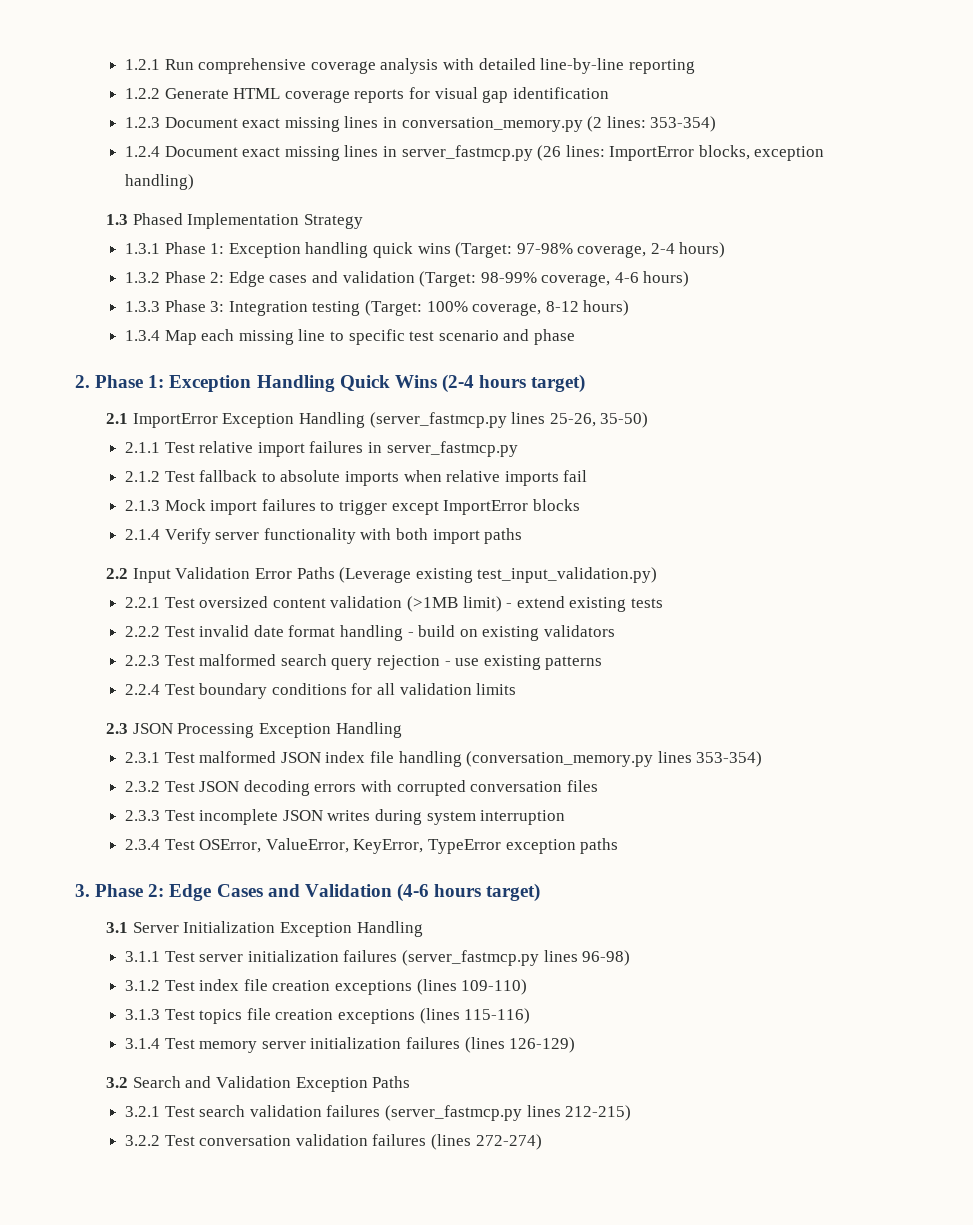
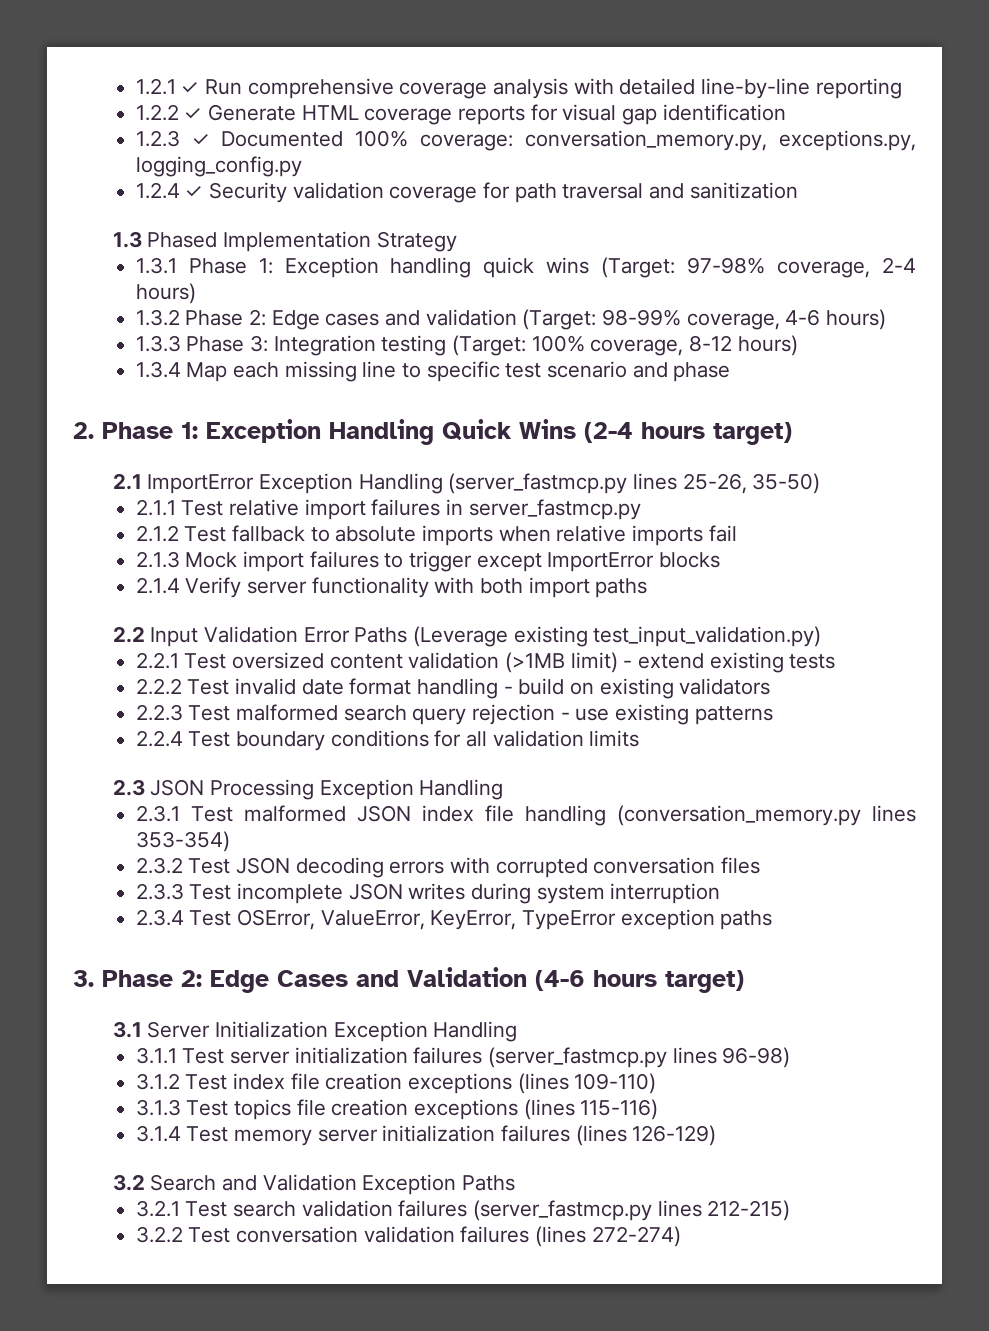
(160, 64) none -> [181,82,200,94] ✓
(160, 93) none -> [184,108,203,120] ✓
[164,116,717,132] [124,145,825,161] [124,174,194,190] Document exact missing lines in conversation_memory.py (2 lines: 353-354) // 1.2.4 Document exact missing lines in server_fastmcp.py (26 lines: ImportError blocks, exception handling) -> [191,130,916,151] [135,156,302,177] [135,182,798,203] ✓ Documented 100% coverage: conversation_memory.py, exceptions.py, logging_config.py // 1.2.4 ✓ Security validation coverage for path traversal and sanitization

